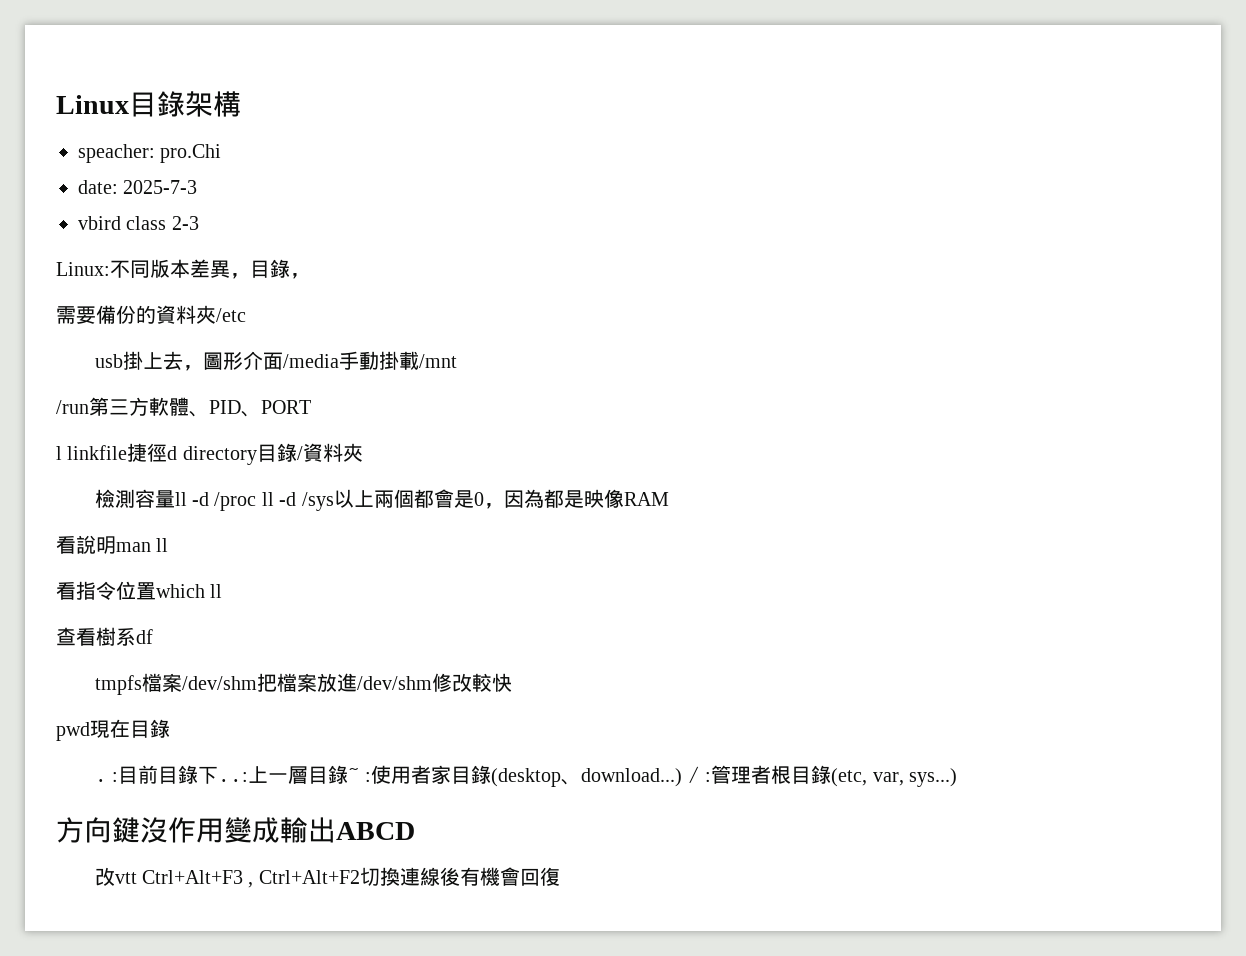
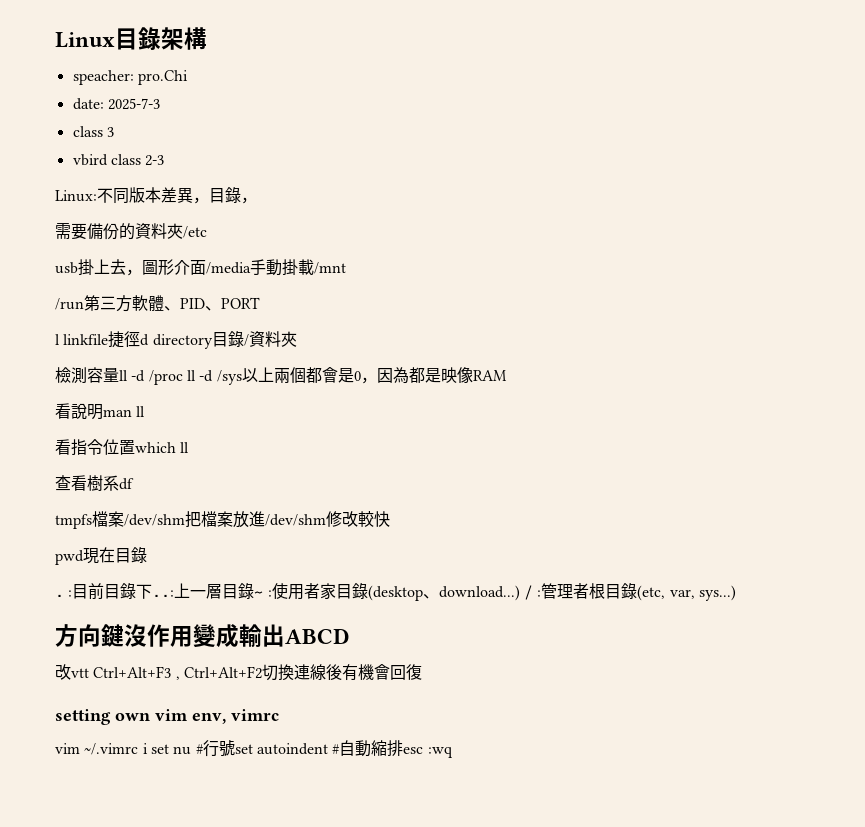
(198, 187) none -> [72,126,114,137] // class 3
(560, 876) none -> [55,709,279,725] [55,740,453,758] // setting own vim env, vimrc // vim ~/.vimrc i set nu #行號set autoindent #自動縮排esc :wq

